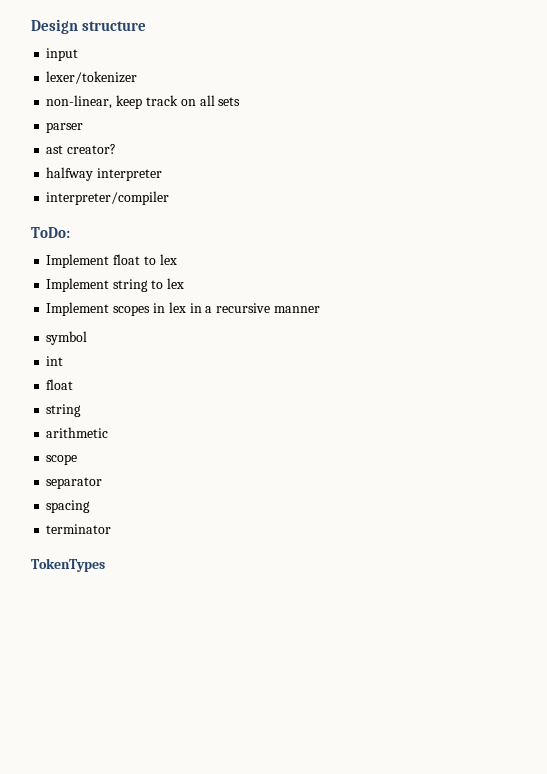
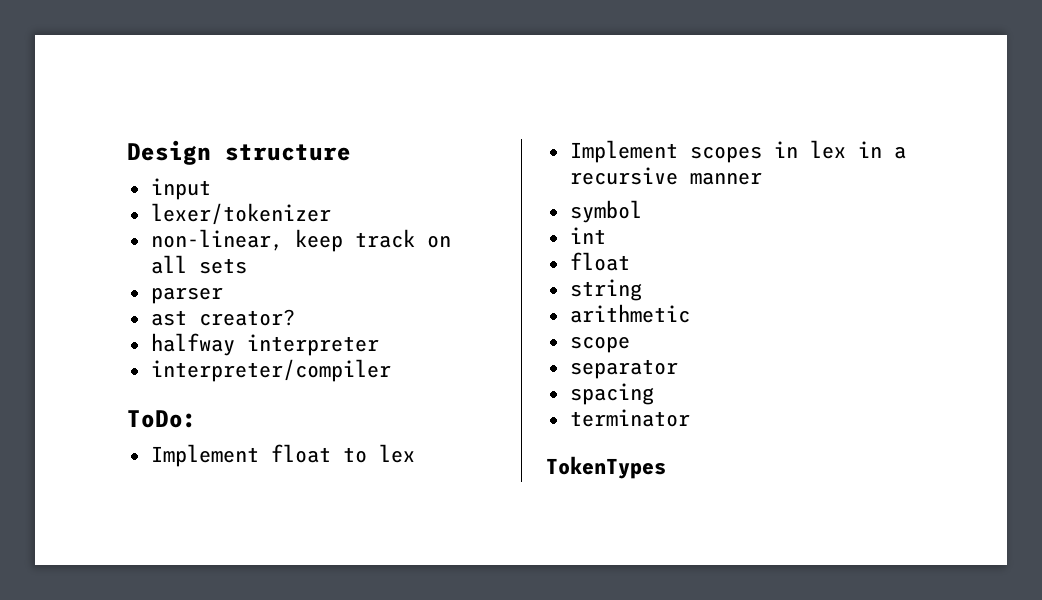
[46,278,184,292] // Implement string to lex -> (415, 453) none

